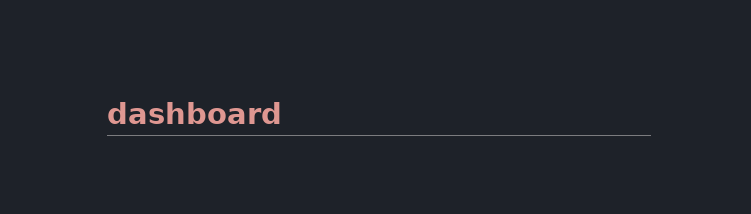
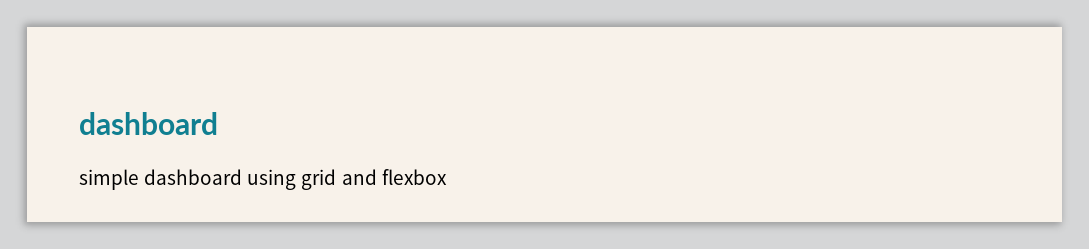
[107,102,282,124] dashboard -> [79,112,218,135] [79,169,447,190] dashboard // simple dashboard using grid and flexbox

